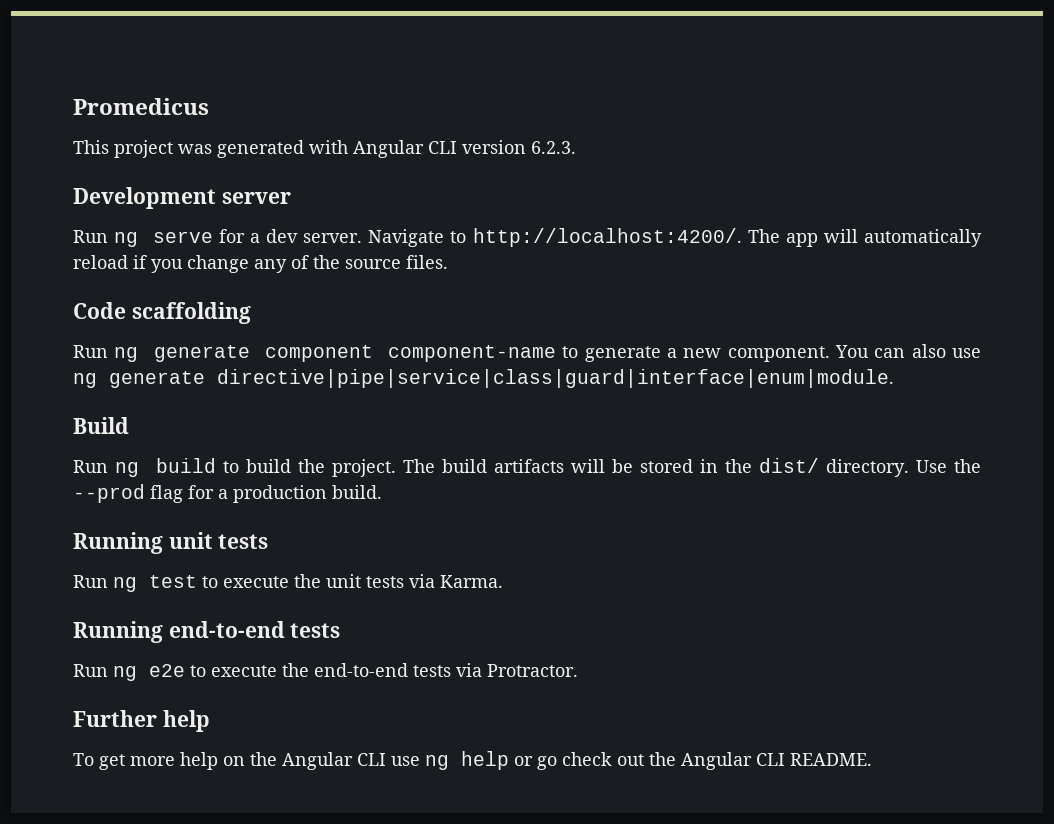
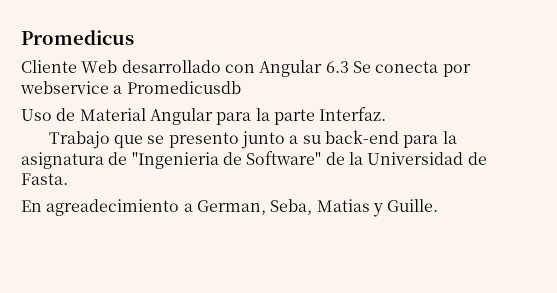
[73,140,576,158] [73,187,291,209] [73,228,982,247] [73,255,448,273] [73,302,251,324] [73,344,982,362] [73,369,894,388] [73,417,129,434] [73,458,981,477] [73,484,382,503] [73,532,269,554] [73,574,503,592] [73,621,341,643] [73,663,578,681] [73,710,210,732] [73,751,872,770] This project was generated with Angular CLI version 6.2.3. // Development server // Run ng serve for a dev server. Navigate to http://localhost:4200/. The app will automatically reload if you change any of the source files. // Code scaffolding // Run ng generate component component-name to generate a new component. You can also use ng generate directive|pipe|service|class|guard|interface|enum|module. // Build // Run ng build to build the project. The build artifacts will be stored in the dist/ directory. Use the --prod flag for a production build. // Running unit tests // Run ng test to execute the unit tests via Karma. // Running end-to-end tests // Run ng e2e to execute the end-to-end tests via Protractor. // Further help // To get more help on the Angular CLI use ng help or go check out the Angular CLI README. -> [21,60,471,77] [20,81,241,94] [21,107,387,125] [48,130,457,149] [21,151,487,169] [21,173,68,185] [21,199,439,217] Cliente Web desarrollado con Angular 6.3 Se conecta por webservice a Promedicusdb // Uso de Material Angular para la parte Interfaz. // Trabajo que se presento junto a su back-end para la asignatura de "Ingenieria de Software" de la Universidad de Fasta. // En agreadecimiento a German, Seba, Matias y Guille.

